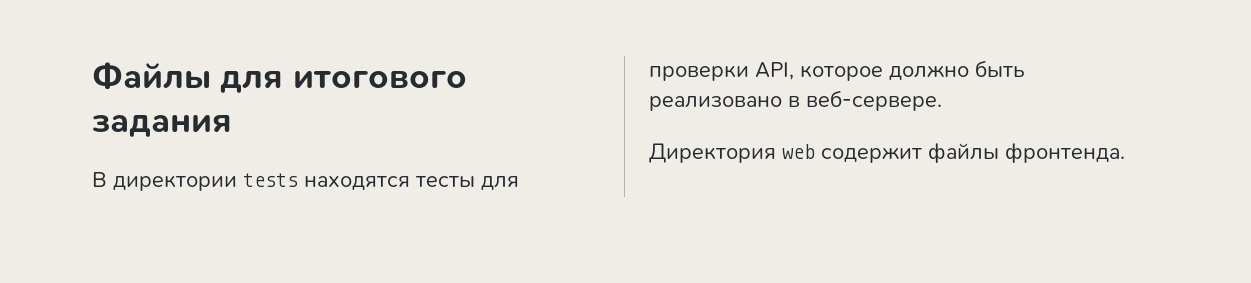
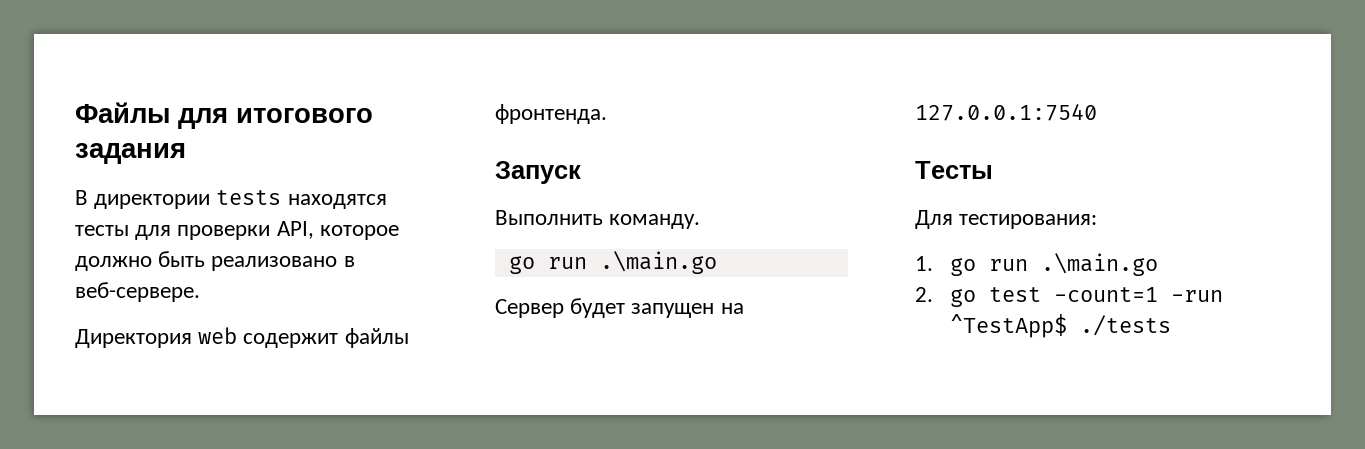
(1125, 153) none -> [495,161,581,184] [495,210,701,229] [508,251,717,274] [495,298,744,318] [915,104,1097,121] [915,161,993,179] [915,210,1098,229] [915,253,1159,276] [915,287,1224,307] [950,314,1172,338] // Запуск // Выполнить команду. // go run .\main.go // Сервер будет запущен на 127.0.0.1:7540 // Тесты // Для тестирования: // 1. go run .\main.go // 2. go test -count=1 -run ^TestApp$ ./tests

